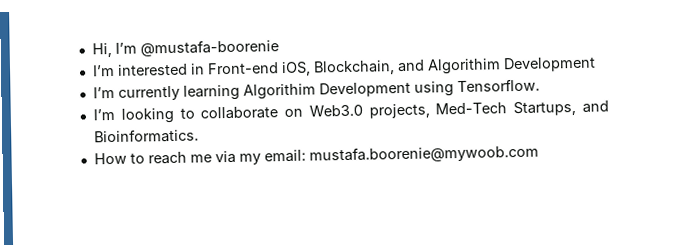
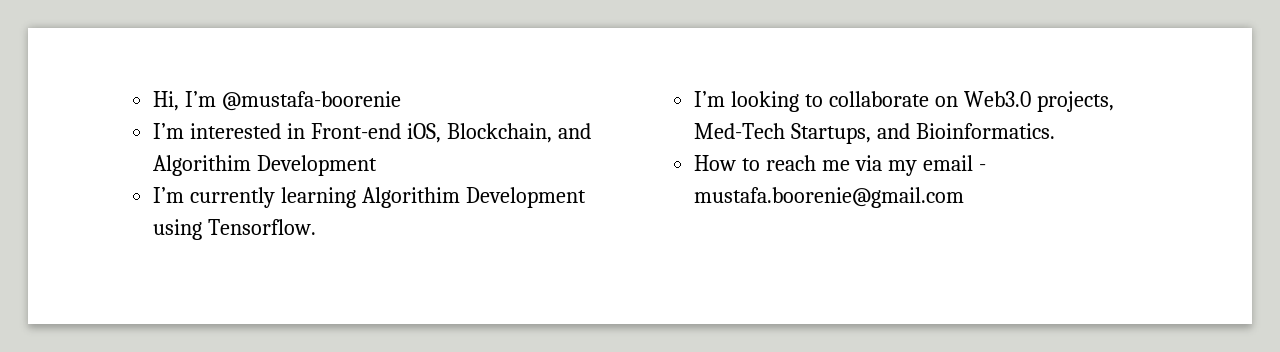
[263,144,539,164] email: mustafa.boorenie@mywoob.com -> [922,155,986,171] [694,187,965,208] email - mustafa.boorenie@gmail.com

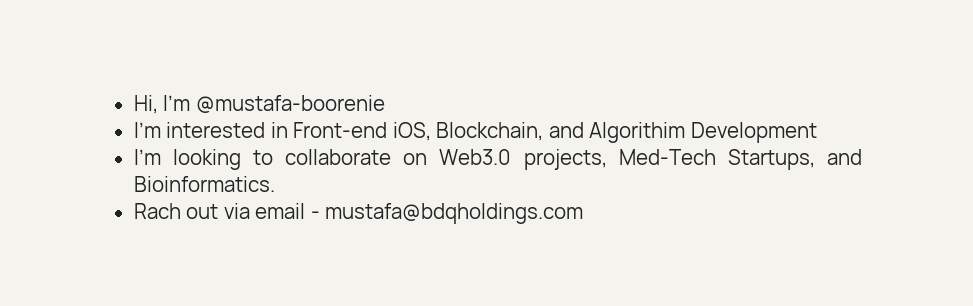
[153,187,586,208] [153,219,317,240] // I’m currently learning Algorithim Development using Tensorflow. -> (817, 132) none
[694,155,917,176] How to reach me via my -> [133,203,250,219] Rach out via
[694,187,965,208] mustafa.boorenie@gmail.com -> [325,203,584,224] mustafa@bdqholdings.com

